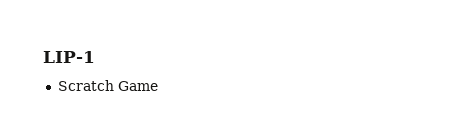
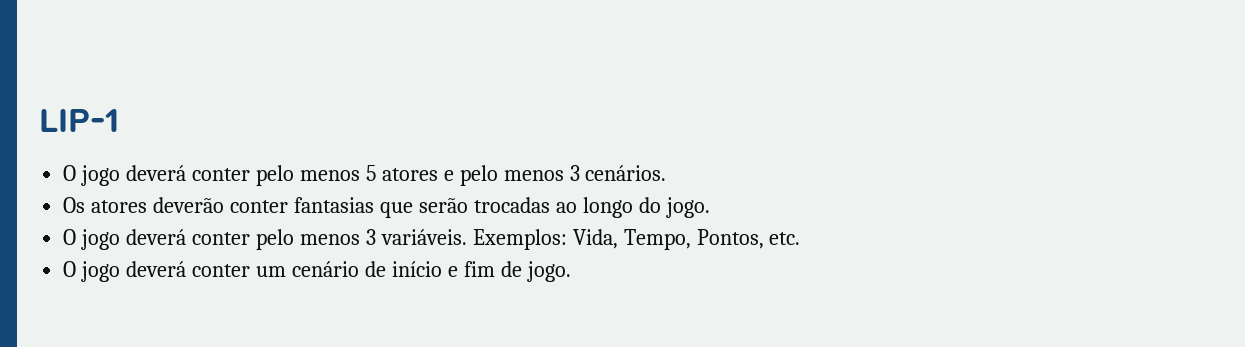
[57,80,158,91] Scratch Game -> [63,165,667,186] [63,197,710,218] [63,229,801,250] [63,261,571,282] O jogo deverá conter pelo menos 5 atores e pelo menos 3 cenários. // Os atores deverão conter fantasias que serão trocadas ao longo do jogo. // O jogo deverá conter pelo menos 3 variáveis. Exemplos: Vida, Tempo, Pontos, etc. // O jogo deverá conter um cenário de início e fim de jogo.

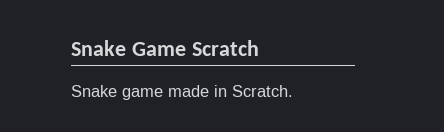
[39,109,119,132] [63,165,667,186] [63,197,710,218] [63,229,801,250] [63,261,571,282] LIP-1 // O jogo deverá conter pelo menos 5 atores e pelo menos 3 cenários. // Os atores deverão conter fantasias que serão trocadas ao longo do jogo. // O jogo deverá conter pelo menos 3 variáveis. Exemplos: Vida, Tempo, Pontos, etc. // O jogo deverá conter um cenário de início e fim de jogo. -> [71,40,259,56] [71,85,293,100] Snake Game Scratch // Snake game made in Scratch.

